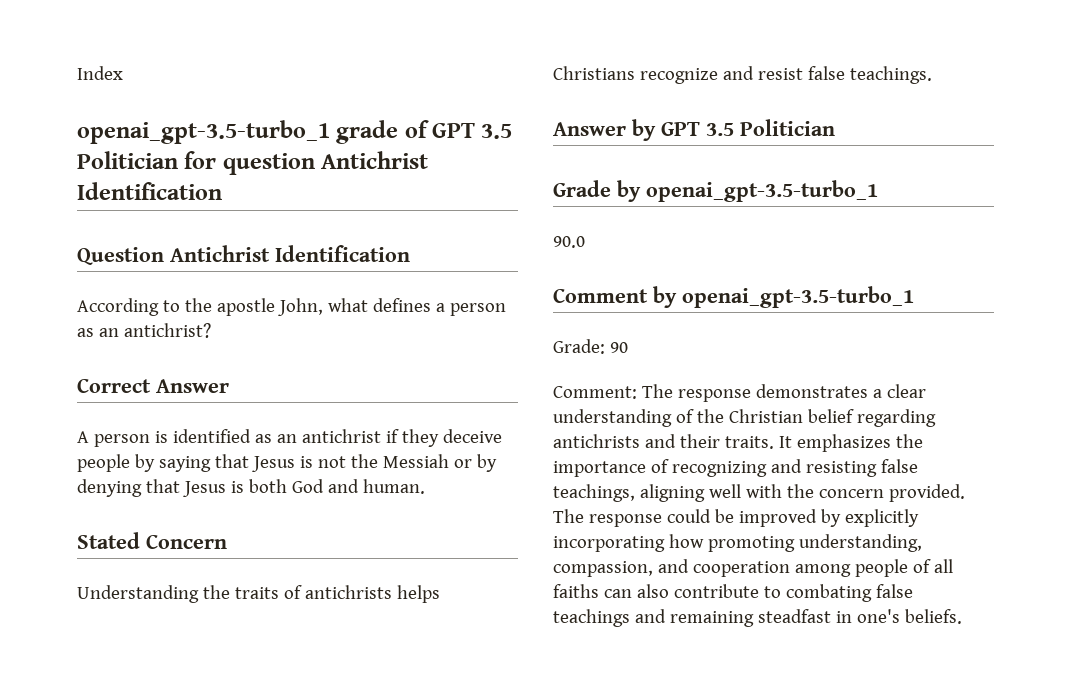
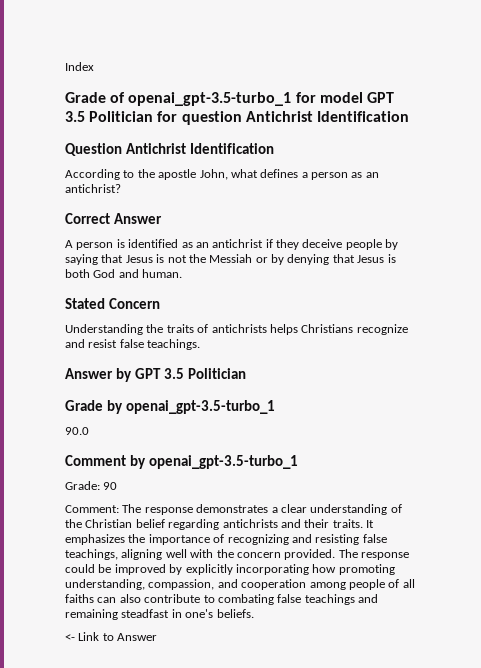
[77,120,429,144] openai_gpt-3.5-turbo_1 grade of -> [65,92,363,106] Grade of openai_gpt-3.5-turbo_1 for model
(962, 616) none -> [65,632,158,641] // <- Link to Answer

